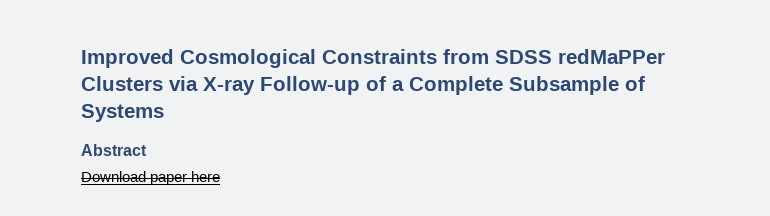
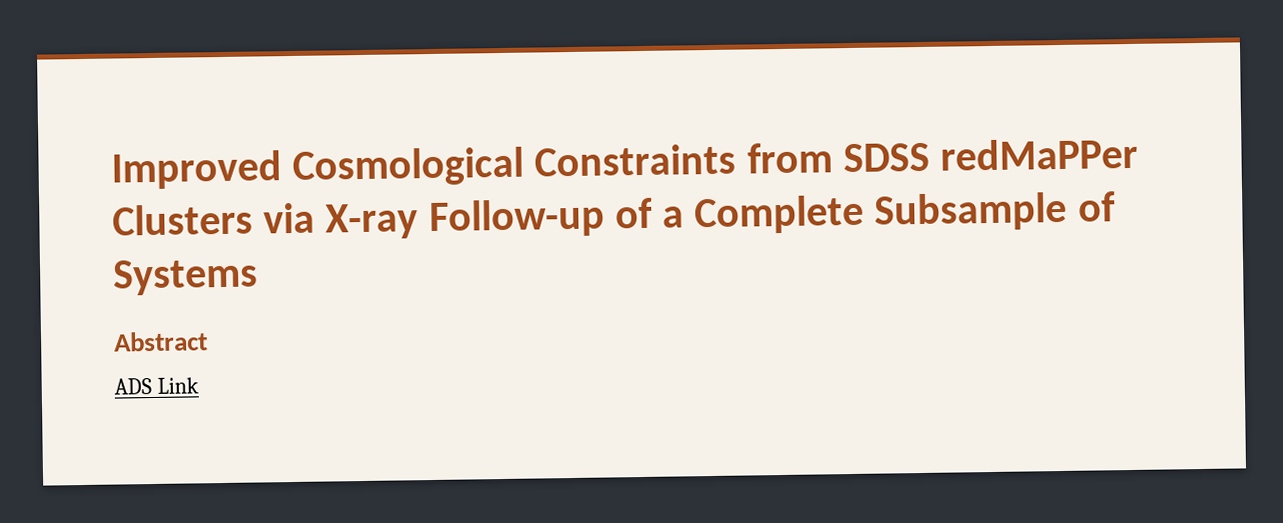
[81,171,221,185] Download paper here -> [114,377,199,395] ADS Link

